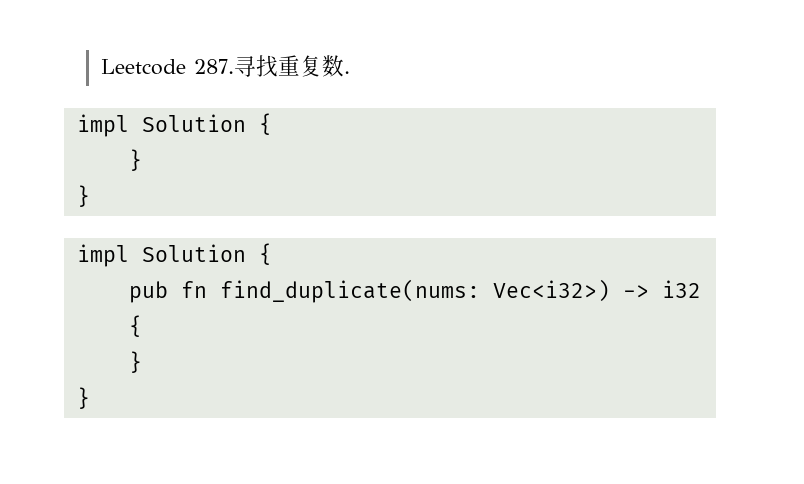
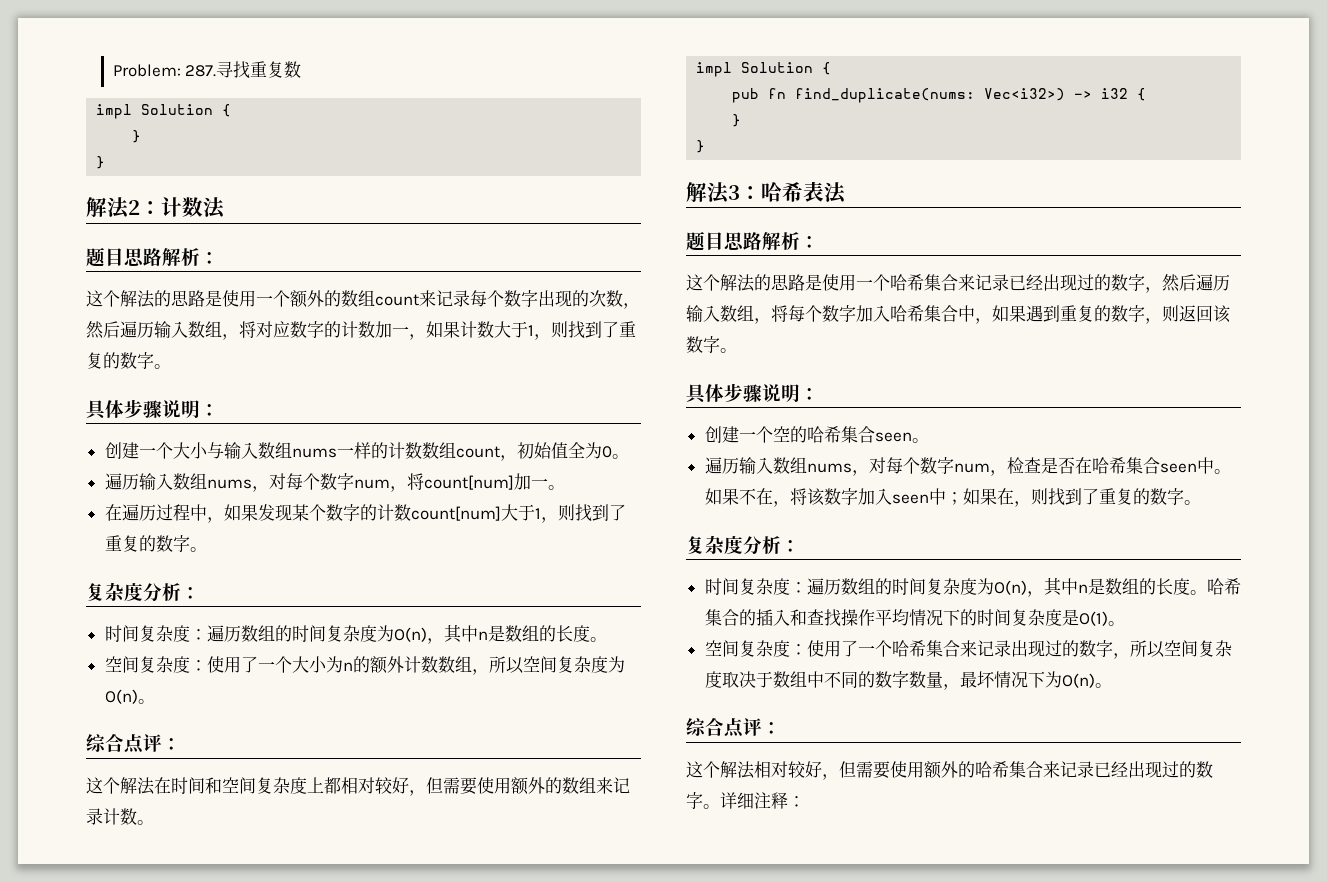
[100,59,186,75] Leetcode -> [112,64,181,77] Problem:
[343,71,350,74] . -> (302, 69) none
(90, 196) none -> [86,197,226,219] [86,247,219,267] [86,290,640,309] [86,321,636,340] [86,352,171,369] [86,399,219,420] [104,442,629,461] [104,473,565,492] [104,504,626,523] [104,535,207,552] [86,582,200,602] [104,624,607,644] [104,656,625,675] [104,689,155,704] [86,734,181,754] [86,777,630,796] [86,808,154,825] // 解法2：计数法 // 题目思路解析： // 这个解法的思路是使用一个额外的数组count来记录每个数字出现的次数，然后遍历输入数组，将对应数字的计数加一，如果计数大于1，则找到了重复的数字。 // 具体步骤说明： // 创建一个大小与输入数组nums一样的计数数组count，初始值全为0。 // 遍历输入数组nums，对每个数字num，将count[num]加一。 // 在遍历过程中，如果发现某个数字的计数count[num]大于1，则找到了重复的数字。 // 复杂度分析： // 时间复杂度：遍历数组的时间复杂度为O(n)，其中n是数组的长度。 // 空间复杂度：使用了一个大小为n的额外计数数组，所以空间复杂度为O(n)。 // 综合点评： // 这个解法在时间和空间复杂度上都相对较好，但需要使用额外的数组来记录计数。
(90, 398) none -> [686,181,847,204] [686,231,819,251] [686,274,1230,293] [686,305,1231,324] [686,336,737,353] [686,383,819,404] [704,426,929,443] [704,457,1231,476] [704,488,1201,507] [686,535,800,555] [704,577,1241,597] [704,609,1125,627] [704,640,1232,659] [704,671,1112,690] [686,718,781,738] [686,761,1213,780] [686,792,805,809] // 解法3：哈希表法 // 题目思路解析： // 这个解法的思路是使用一个哈希集合来记录已经出现过的数字，然后遍历输入数组，将每个数字加入哈希集合中，如果遇到重复的数字，则返回该数字。 // 具体步骤说明： // 创建一个空的哈希集合seen。 // 遍历输入数组nums，对每个数字num，检查是否在哈希集合seen中。如果不在，将该数字加入seen中；如果在，则找到了重复的数字。 // 复杂度分析： // 时间复杂度：遍历数组的时间复杂度为O(n)，其中n是数组的长度。哈希集合的插入和查找操作平均情况下的时间复杂度是O(1)。 // 空间复杂度：使用了一个哈希集合来记录出现过的数字，所以空间复杂度取决于数组中不同的数字数量，最坏情况下为O(n)。 // 综合点评： // 这个解法相对较好，但需要使用额外的哈希集合来记录已经出现过的数字。详细注释：

